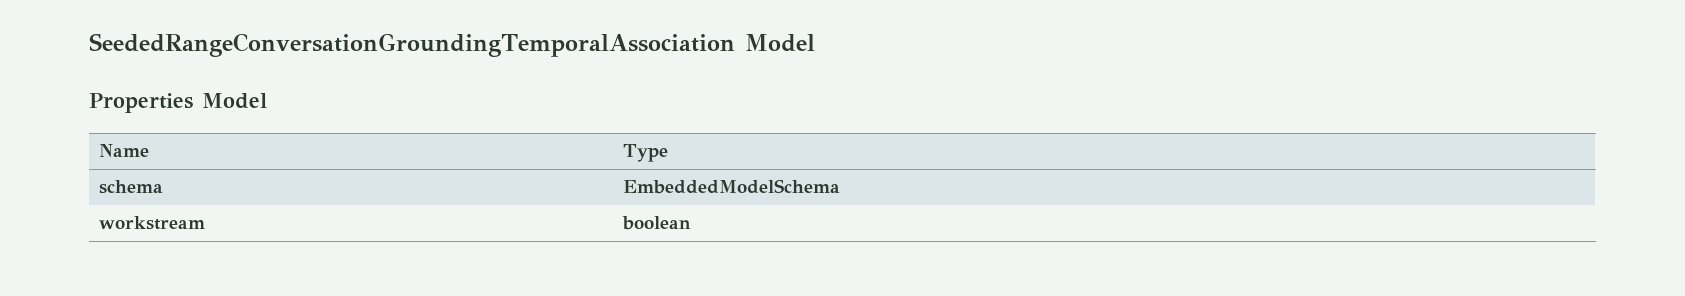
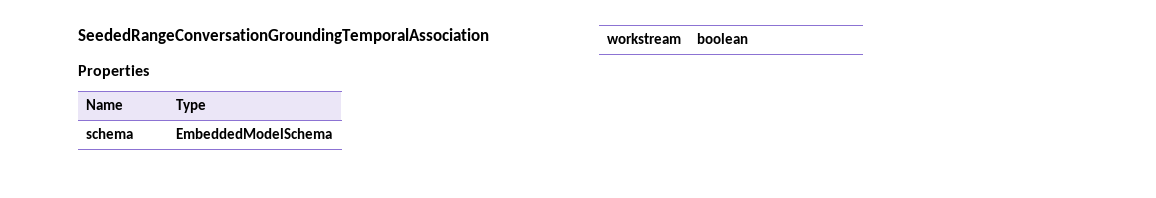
[744,34,815,52] Model -> (489, 36) none
[202,93,267,109] Model -> (149, 72) none

